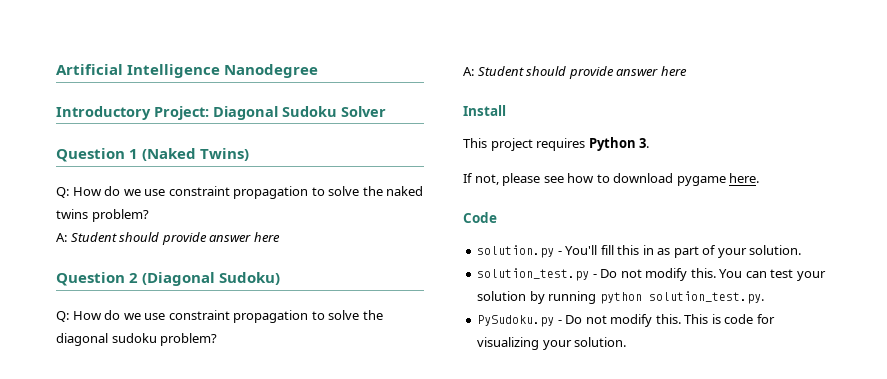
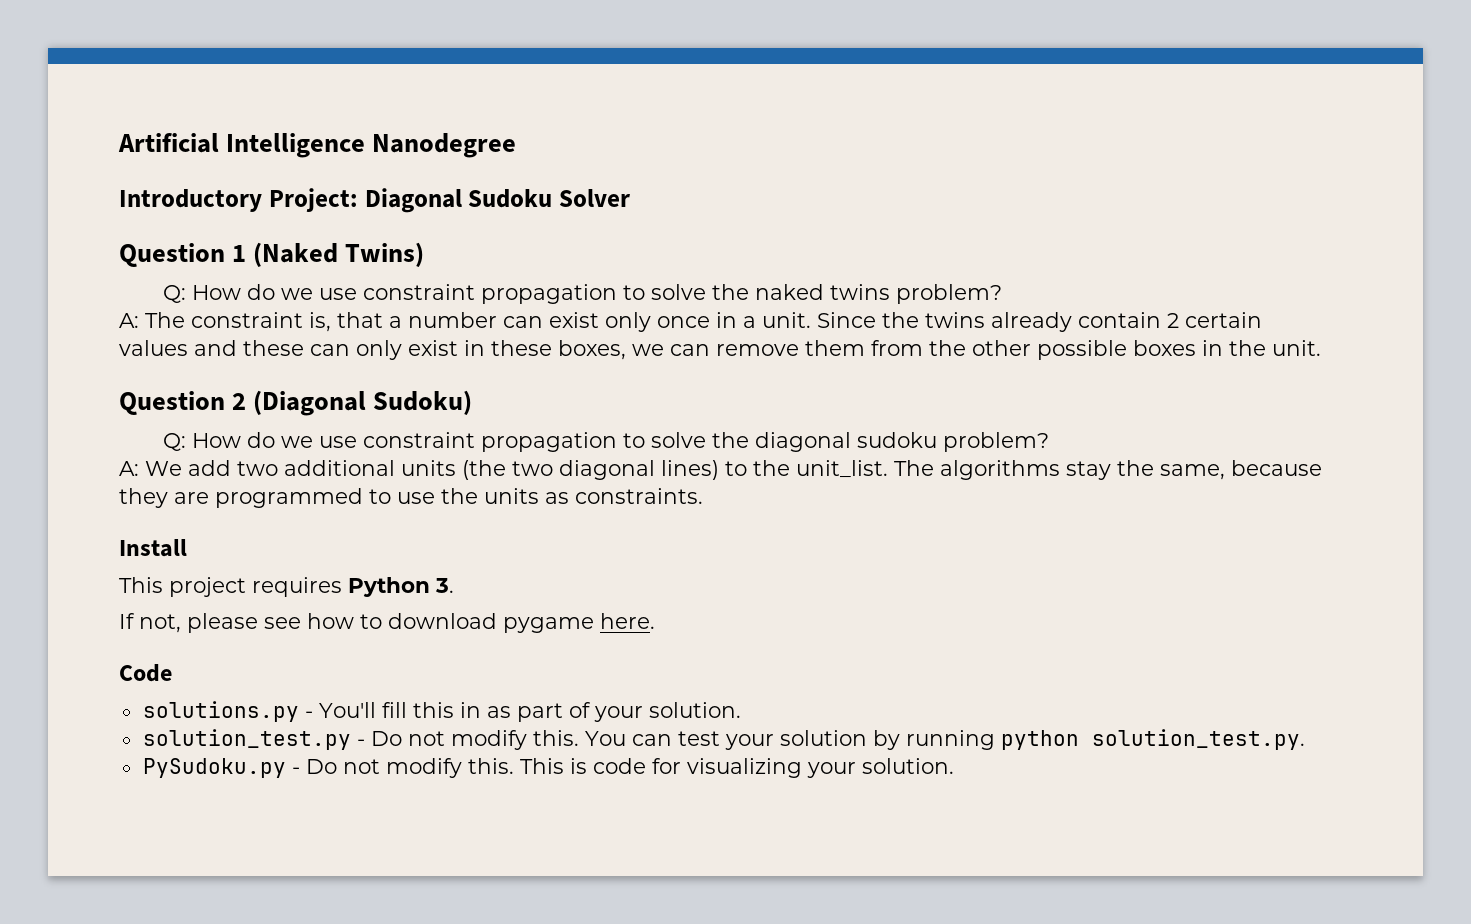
[70,232,280,245] Student should provide answer here -> [145,312,1262,332] [119,340,1321,360] The constraint is, that a number can exist only once in a unit. Since the twins already contain 2 certain values and these can only exist in these boxes, we can remove them from the other possible boxes in the unit.
[477,66,687,79] Student should provide answer here -> [145,460,1322,480] [119,488,703,508] We add two additional units (the two diagonal lines) to the unit_list. The algorithms stay the same, because they are programmed to use the units as constraints.
[477,245,555,258] solution.py -> [142,701,299,722] solutions.py

